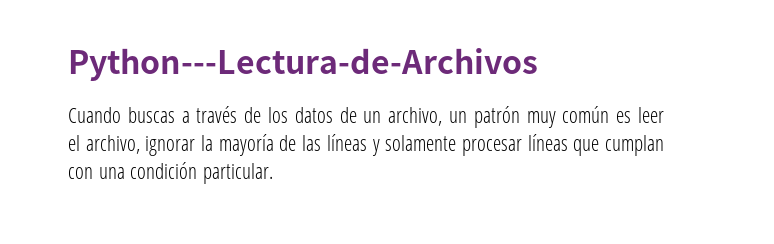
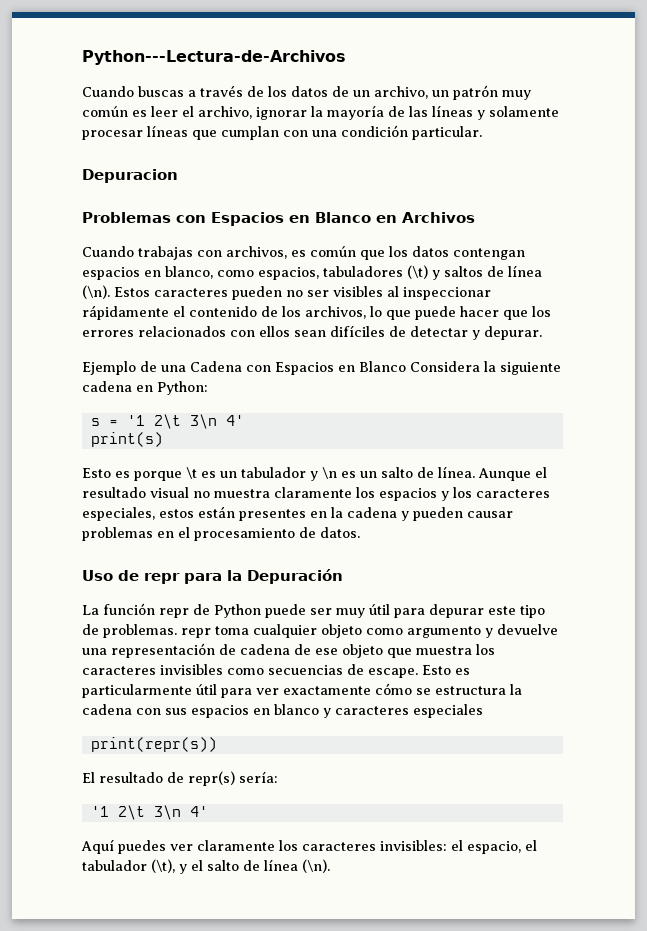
(274, 173) none -> [82,169,178,183] [82,212,475,226] [82,246,525,260] [82,265,542,280] [82,285,491,300] [82,305,551,320] [82,325,542,340] [82,361,561,375] [82,381,208,395] [90,414,244,429] [90,432,163,447] [82,466,547,481] [82,487,550,501] [82,506,513,521] [82,527,360,541] [82,569,343,584] [82,603,545,618] [82,624,558,638] [82,643,495,658] [82,664,470,678] [82,683,522,698] [82,704,483,718] [90,737,217,752] [82,771,278,786] [90,805,208,820] [81,839,537,854] [82,859,330,874] // Depuracion // Problemas con Espacios en Blanco en Archivos // Cuando trabajas con archivos, es común que los datos contengan espacios en blanco, como espacios, tabuladores (\t) y saltos de línea (\n). Estos caracteres pueden no ser visibles al inspeccionar rápidamente el contenido de los archivos, lo que puede hacer que los errores relacionados con ellos sean difíciles de detectar y depurar. // Ejemplo de una Cadena con Espacios en Blanco Considera la siguiente cadena en Python: // s = '1 2\t 3\n 4' // print(s) // Esto es porque \t es un tabulador y \n es un salto de línea. Aunque el resultado visual no muestra claramente los espacios y los caracteres especiales, estos están presentes en la cadena y pueden causar problemas en el procesamiento de datos. // Uso de repr para la Depuración // La función repr de Python puede ser muy útil para depurar este tipo de problemas. repr toma cualquier objeto como argumento y devuelve una representación de cadena de ese objeto que muestra los caracteres invisibles como secuencias de escape. Esto es particularmente útil para ver exactamente cómo se estructura la cadena con sus espacios en blanco y caracteres especiales // print(repr(s)) // El resultado de repr(s) sería: // '1 2\t 3\n 4' // Aquí puedes ver claramente los caracteres invisibles: el espacio, el tabulador (\t), y el salto de línea (\n).

